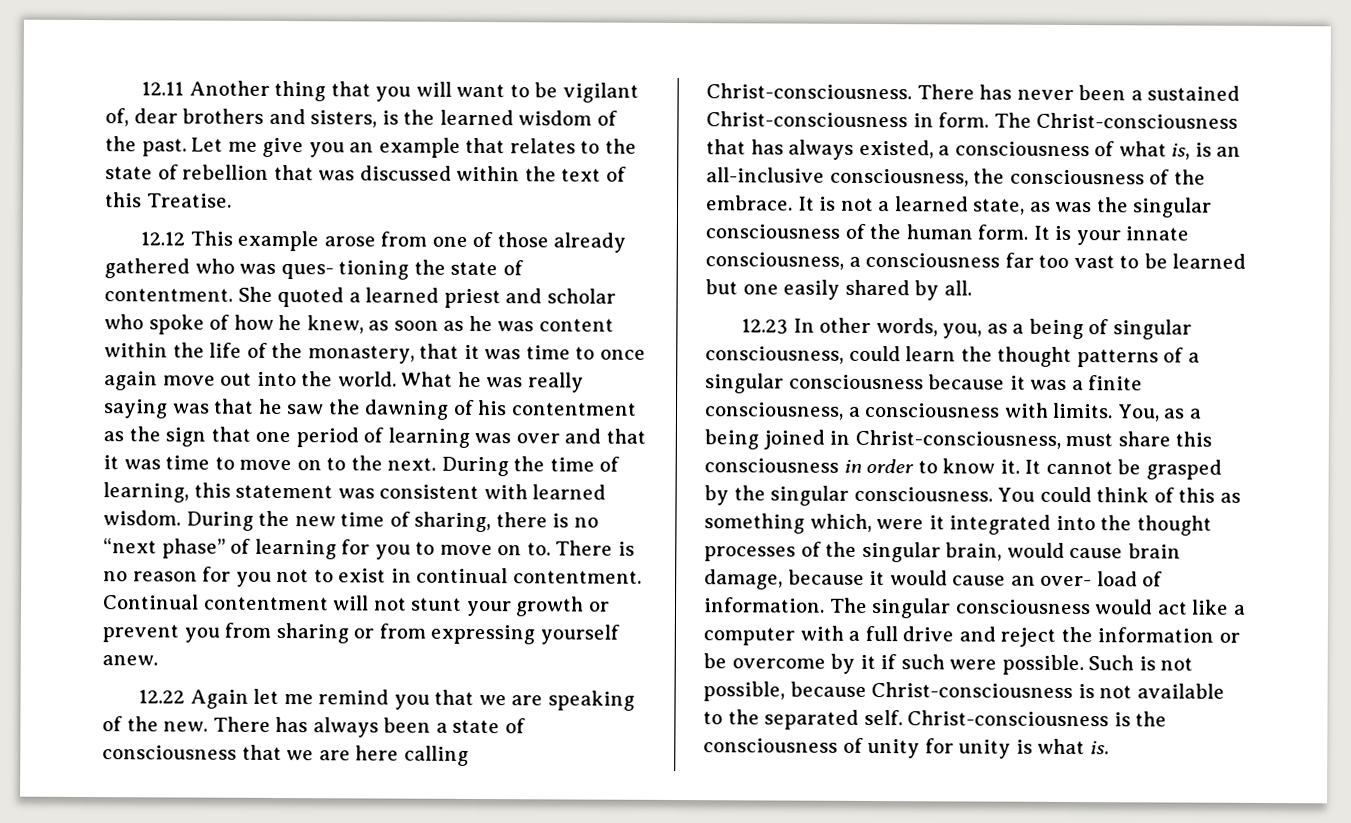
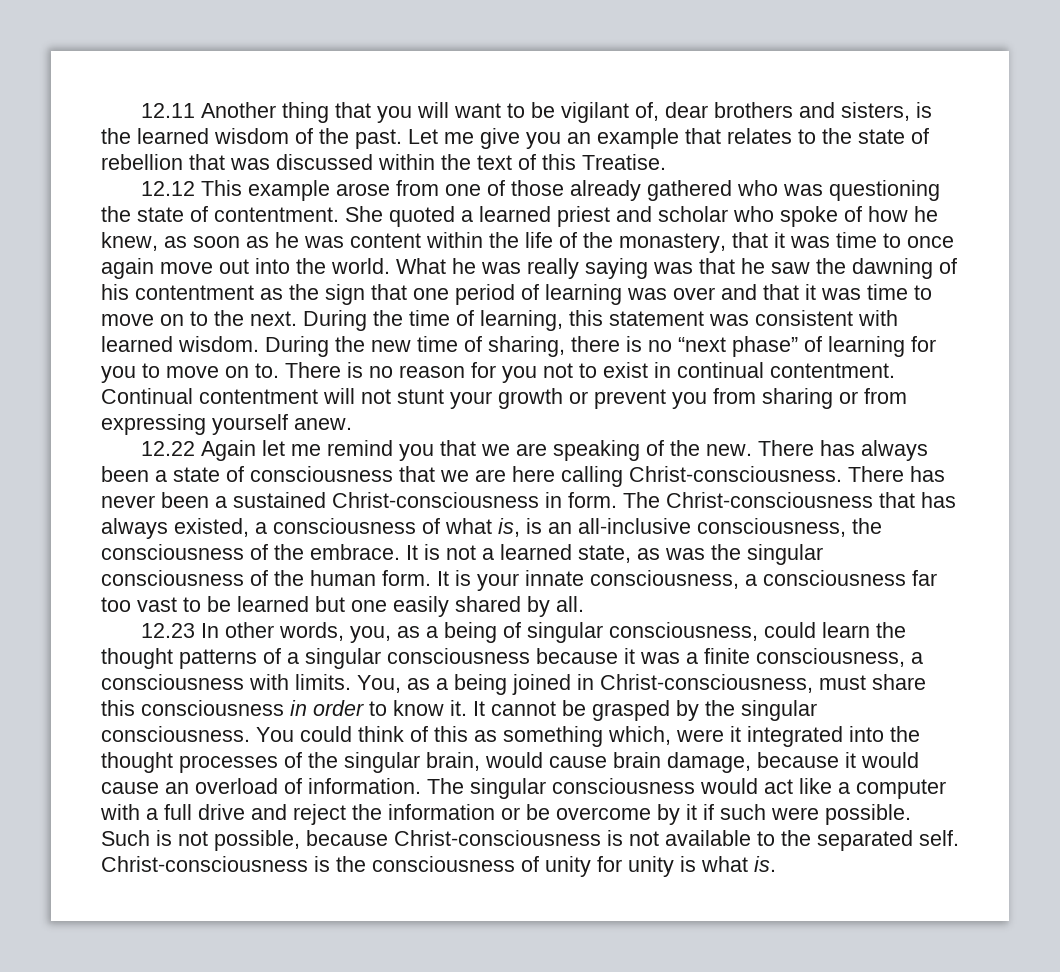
[280,260,410,280] ques- tioning -> [829,180,941,201] questioning
[1040,571,1138,587] over- load -> [195,778,278,794] overload

